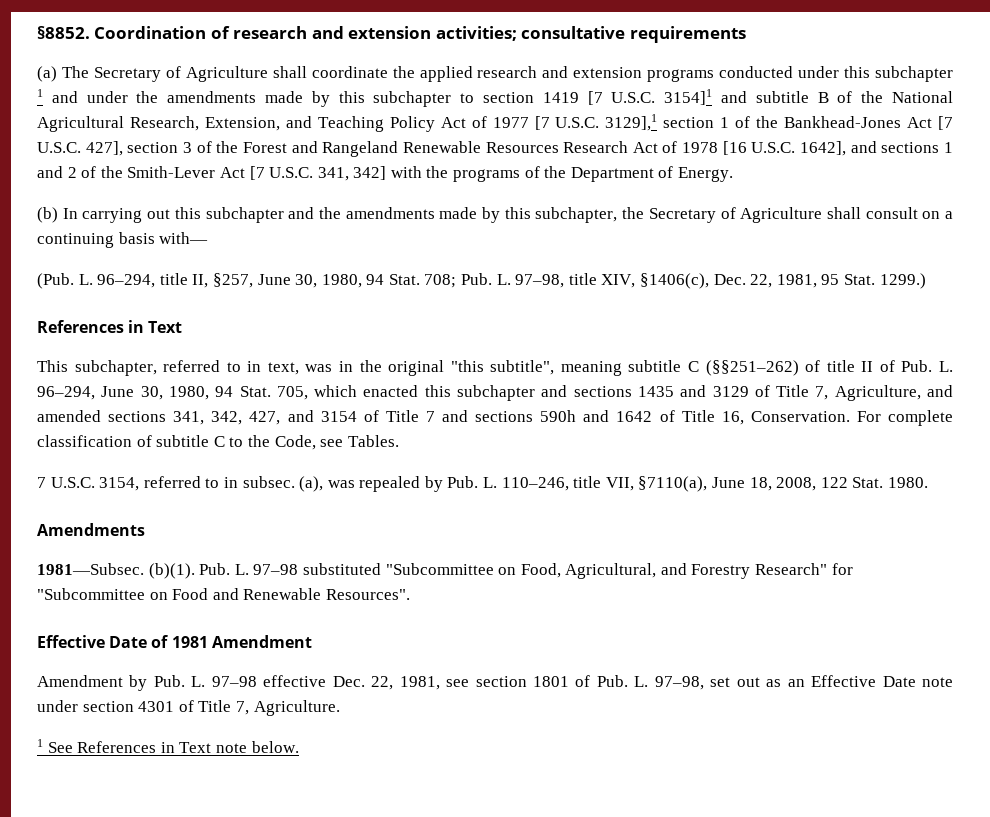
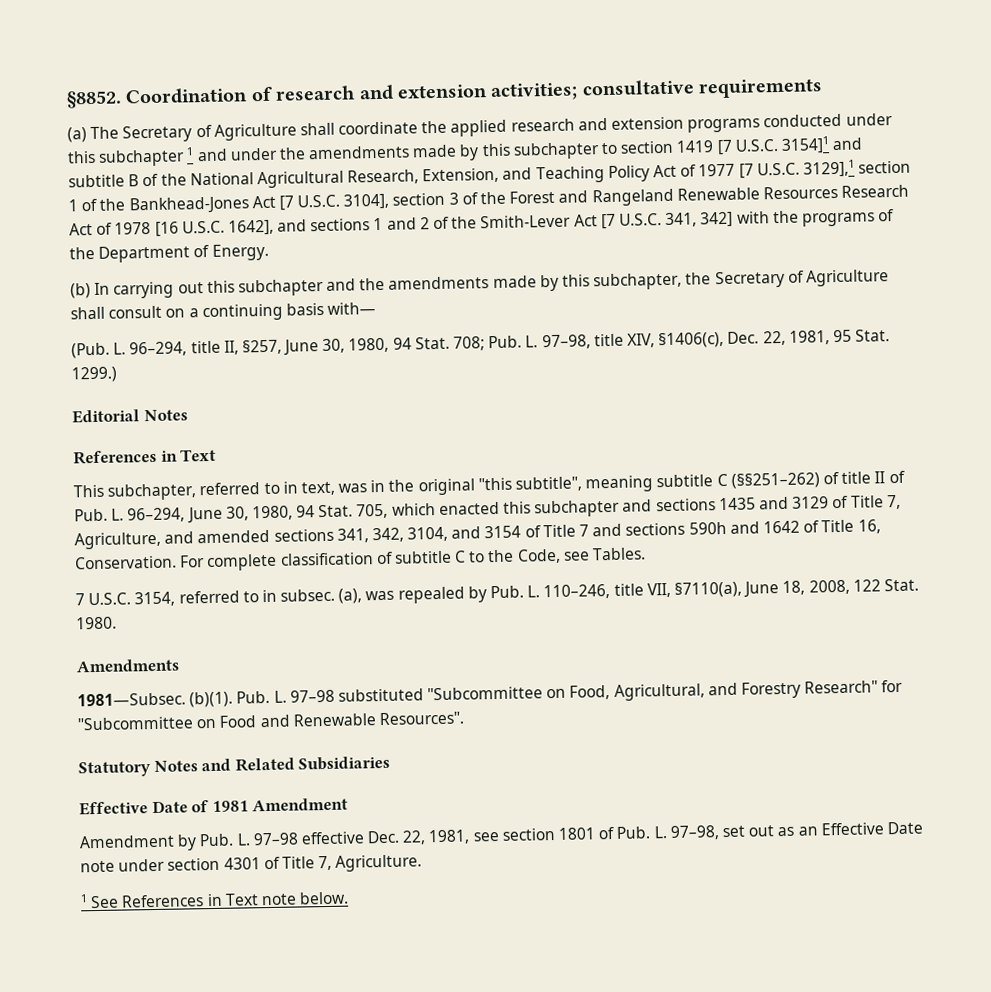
[85,141,123,156] 427], -> [343,193,390,210] 3104],
(926, 281) none -> [72,409,188,424] // Editorial Notes
[249,411,281,425] 427, -> [407,526,449,542] 3104,
(410, 594) none -> [78,755,391,778] // Statutory Notes and Related Subsidiaries

